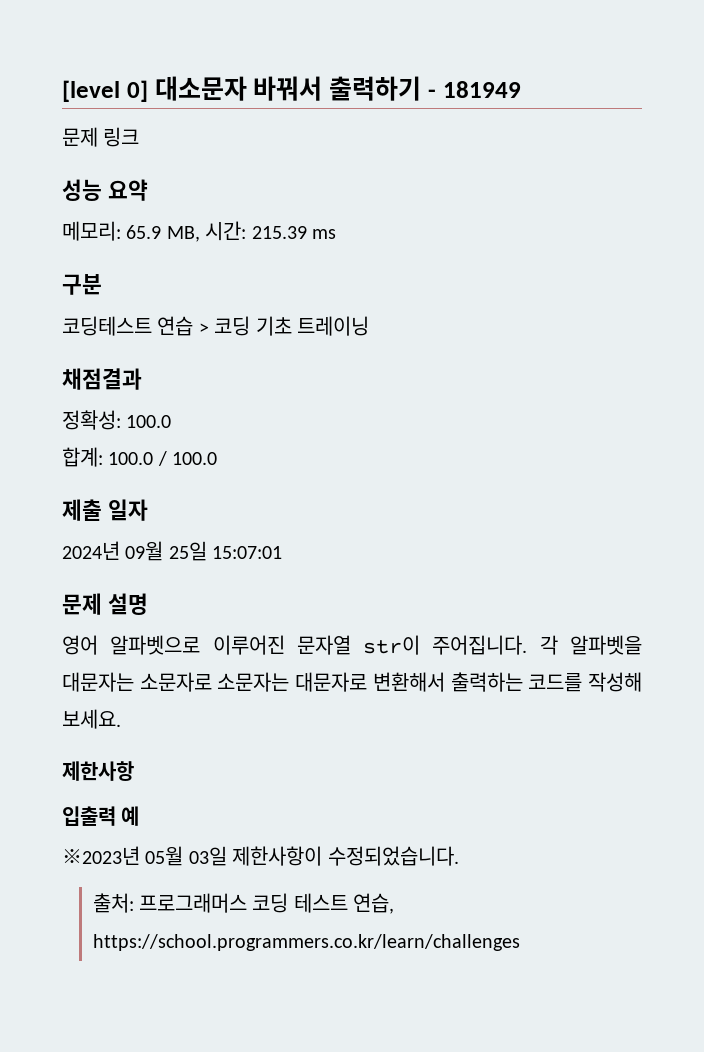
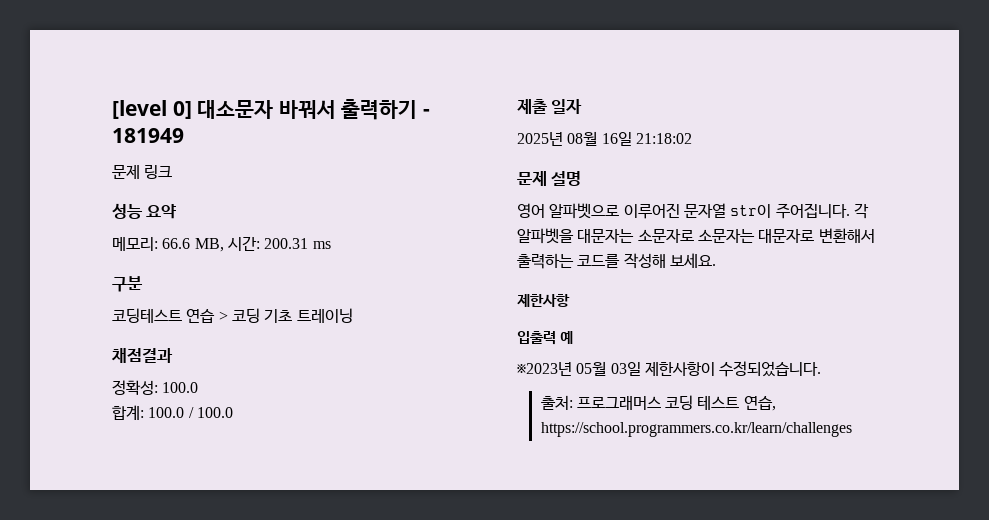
[126,225,162,239] 65.9 -> [162,238,191,249] 66.6
[251,226,307,239] 215.39 -> [264,238,309,249] 200.31
[62,541,283,561] 2024년 09월 25일 15:07:01 -> [517,131,692,146] 2025년 08월 16일 21:18:02

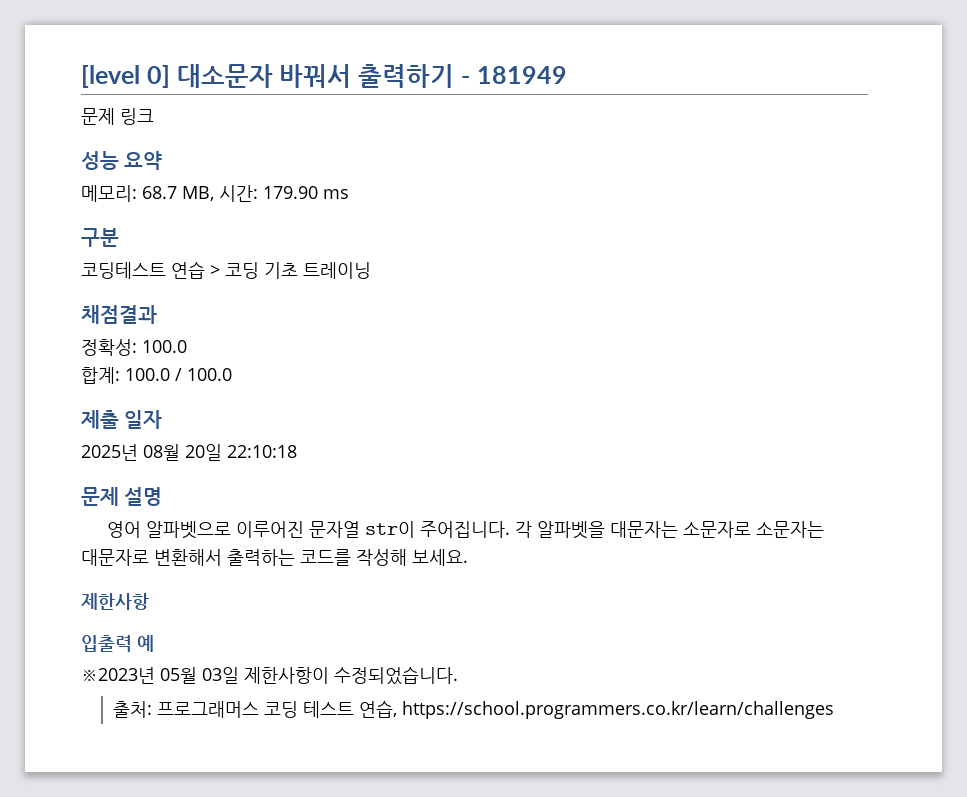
[162,238,191,249] 66.6 -> [142,186,177,199] 68.7
[264,238,309,249] 200.31 -> [262,186,318,199] 179.90
[601,132,692,146] 16일 21:18:02 -> [185,444,297,461] 20일 22:10:18

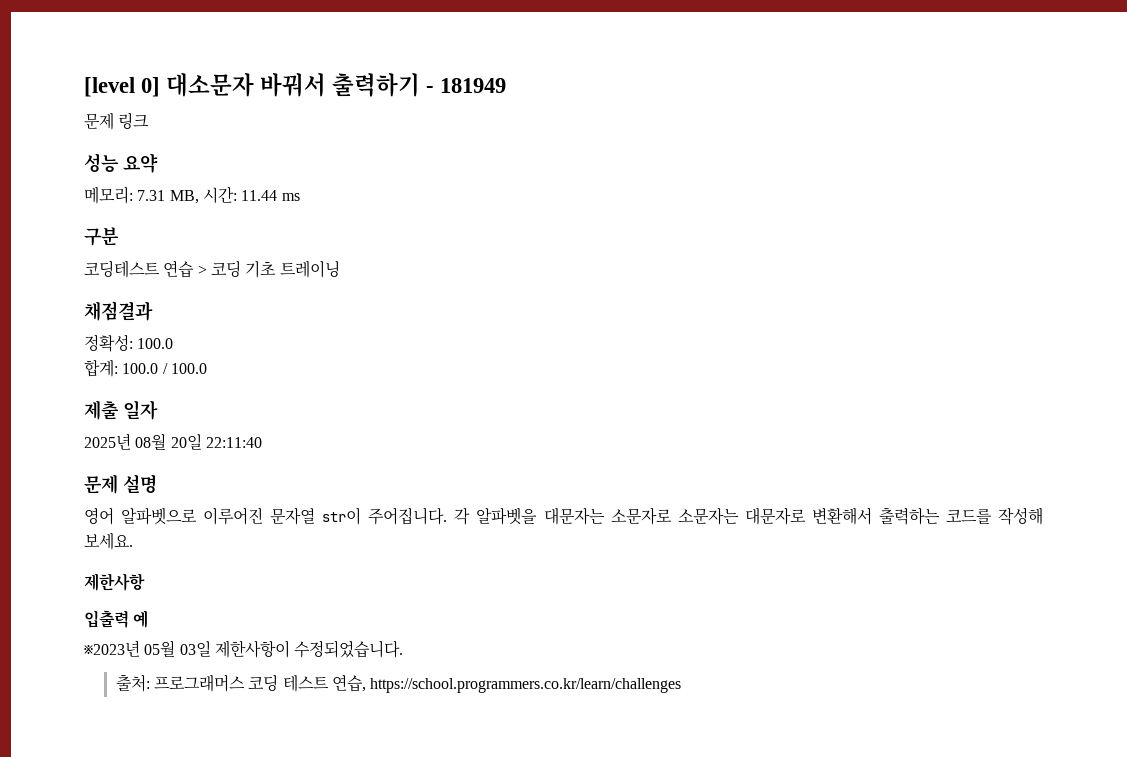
[142,186,177,199] 68.7 -> [137,190,166,201] 7.31
[262,186,318,199] 179.90 -> [241,190,278,201] 11.44
[227,445,297,458] 22:10:18 -> [205,437,262,448] 22:11:40

